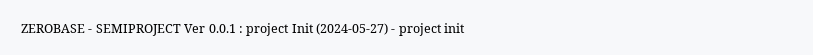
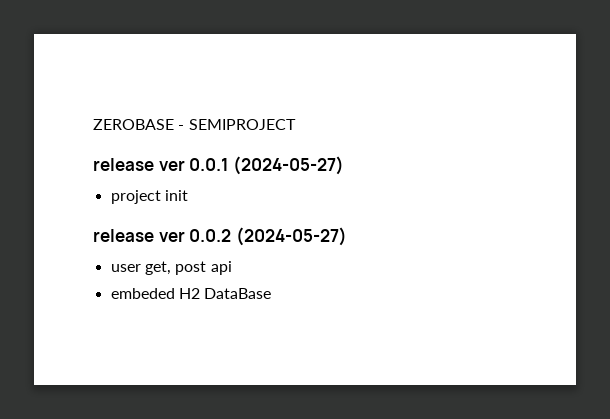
[184,23,396,36] Ver 0.0.1 : project Init (2024-05-27) - -> [93,156,344,175] // release ver 0.0.1 (2024-05-27) //
(466, 28) none -> [93,227,347,246] [110,261,232,275] [110,288,272,299] // release ver 0.0.2 (2024-05-27) // user get, post api // embeded H2 DataBase

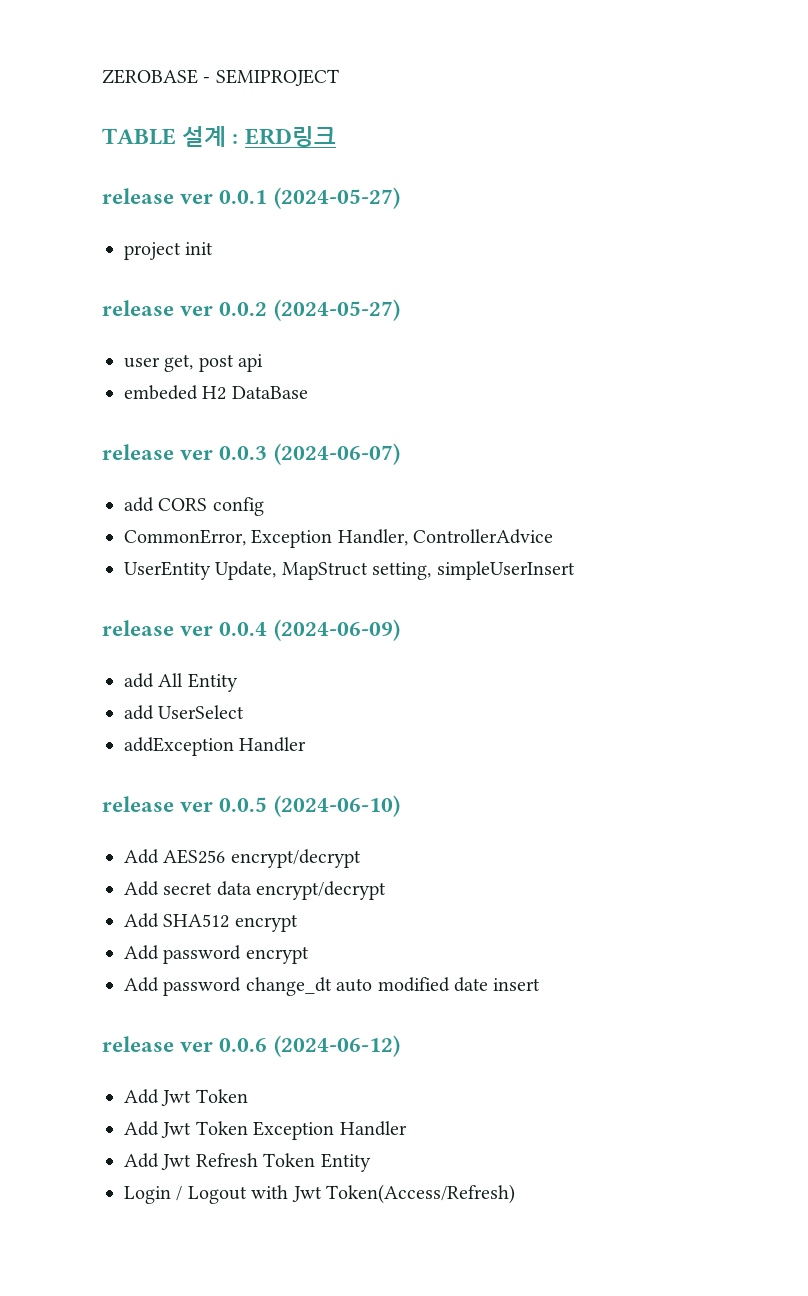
(296, 124) none -> [102,126,336,147] // TABLE 설계 : ERD링크
(272, 293) none -> [102,443,400,465] [124,497,264,516] [124,529,554,548] [124,561,575,580] [102,619,400,641] [124,673,238,692] [124,705,245,720] [124,737,307,756] [102,795,400,817] [124,849,361,868] [124,881,387,900] [124,913,298,932] [124,945,309,964] [124,977,541,996] [102,1035,400,1057] [124,1089,248,1106] [124,1121,407,1140] [124,1153,371,1172] [124,1184,515,1204] // release ver 0.0.3 (2024-06-07) // add CORS config // CommonError, Exception Handler, ControllerAdvice // UserEntity Update, MapStruct setting, simpleUserInsert // release ver 0.0.4 (2024-06-09) // add All Entity // add UserSelect // addException Handler // release ver 0.0.5 (2024-06-10) // Add AES256 encrypt/decrypt // Add secret data encrypt/decrypt // Add SHA512 encrypt // Add password encrypt // Add password change_dt auto modified date insert // release ver 0.0.6 (2024-06-12) // Add Jwt Token // Add Jwt Token Exception Handler // Add Jwt Refresh Token Entity // Login / Logout with Jwt Token(Access/Refresh)

